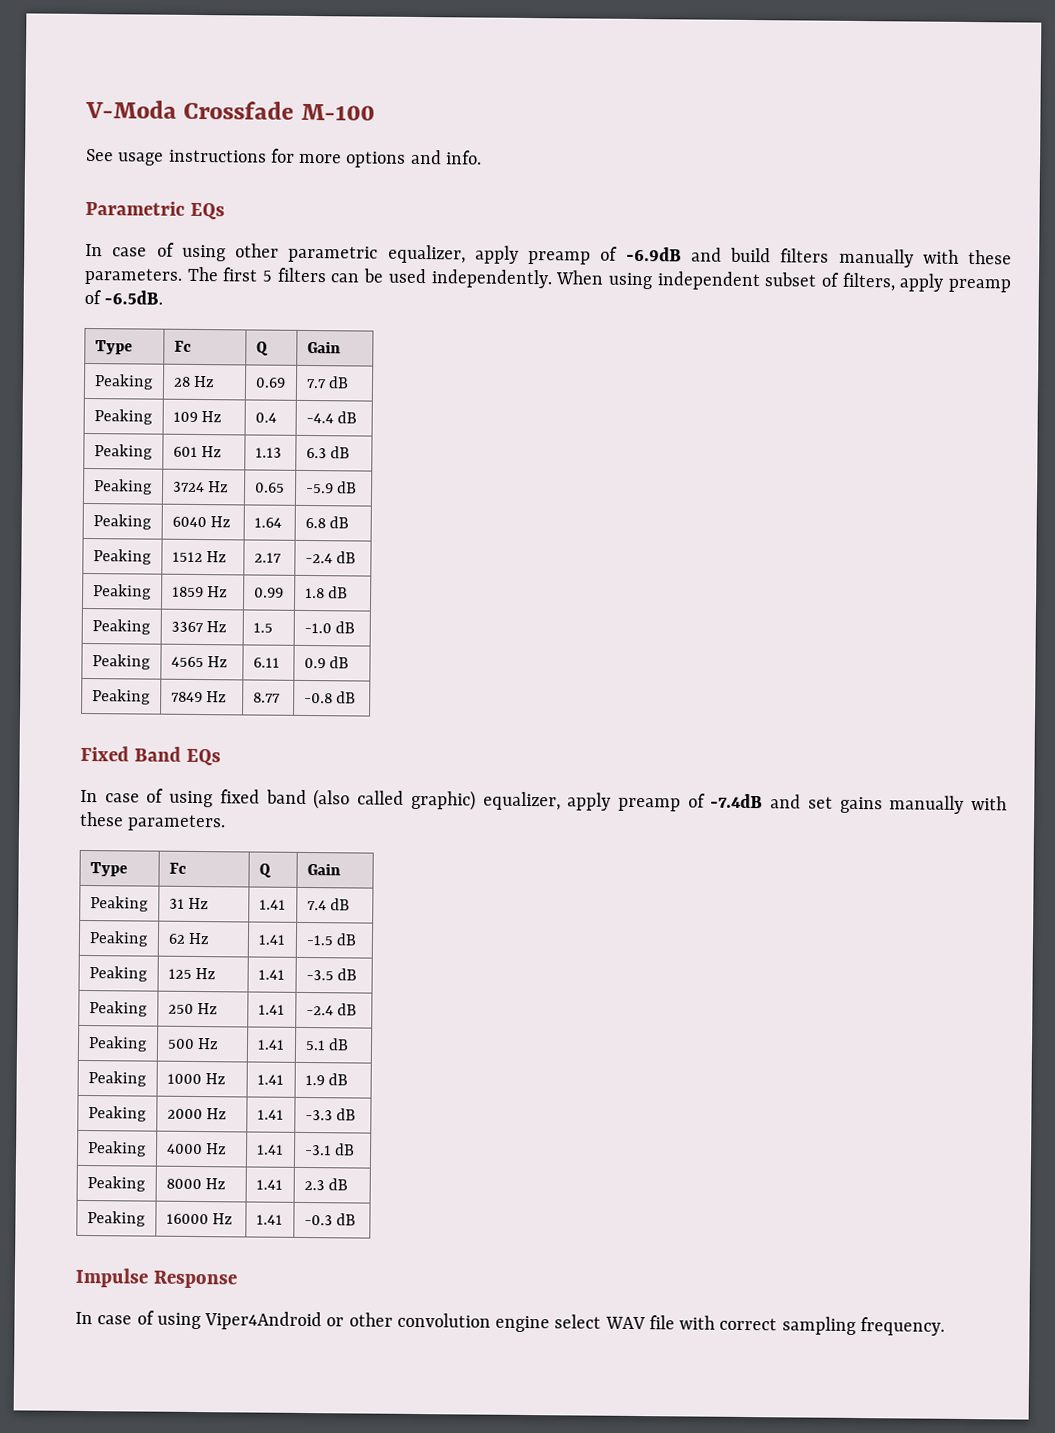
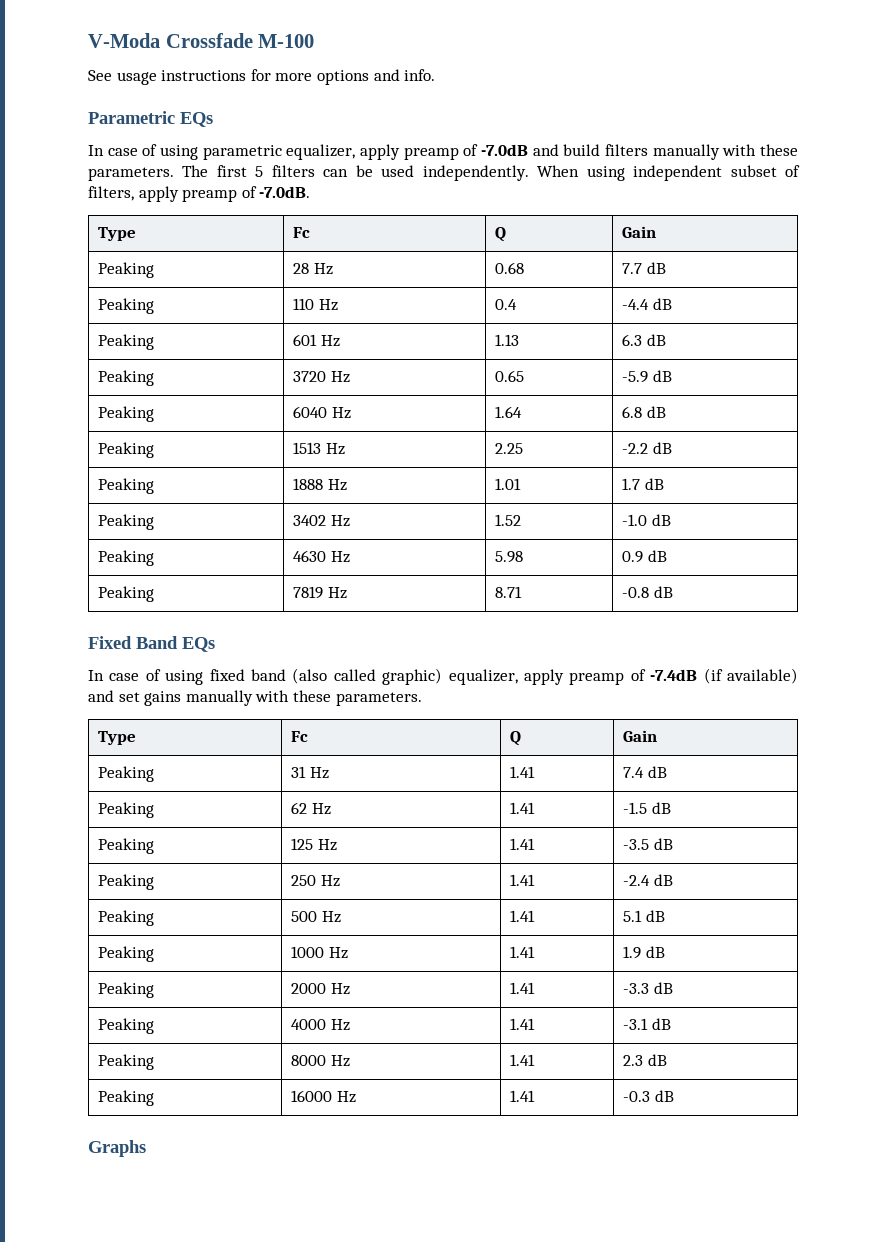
[235,243,279,258] other -> (198, 152) none
[625,246,682,262] -6.9dB -> [481,144,529,156] -7.0dB
[104,290,164,305] -6.5dB. -> [259,186,311,198] -7.0dB.
[254,377,286,388] 0.69 -> [495,262,525,274] 0.68
[172,411,198,422] 109 -> [293,298,315,310] 110
[172,481,205,493] 3724 -> [293,371,327,382] 3720
[171,551,228,563] [253,552,282,563] [304,551,357,564] [92,584,152,600] [171,586,229,598] [253,587,284,598] [304,586,349,599] [91,619,151,635] [170,621,228,633] [252,622,273,633] 1512 Hz | 2.17 | -2.4 dB // Peaking | 1859 Hz | 0.99 | 1.8 dB // Peaking | 3367 Hz | 1.5 -> [293,442,345,455] [495,443,524,454] [622,442,672,454] [98,478,155,494] [293,478,347,491] [495,478,522,490] [622,478,664,490] [98,514,155,530] [293,515,350,527] [495,514,522,526] 1513 Hz | 2.25 | -2.2 dB // Peaking | 1888 Hz | 1.01 | 1.7 dB // Peaking | 3402 Hz | 1.52
[170,656,229,668] [252,657,280,668] 4565 Hz | 6.11 -> [293,550,350,563] [495,551,524,563] 4630 Hz | 5.98
[170,691,228,703] [252,692,281,703] 7849 Hz | 8.77 -> [293,586,347,599] [495,586,523,598] 7819 Hz | 8.71
(764, 801) none -> [703,668,798,684] (if available)
[75,1267,237,1289] [75,1310,945,1336] Impulse Response // In case of using Viper4Android or other convolution engine select WAV file with correct sampling frequency. -> [88,1140,146,1157] Graphs

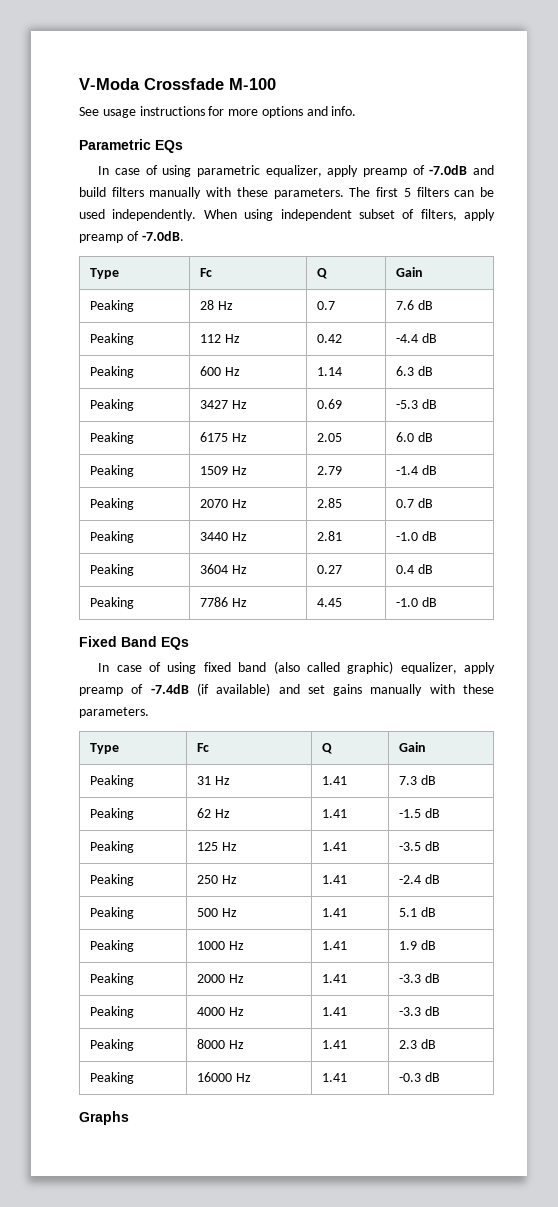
[495,262,525,274] [622,262,666,274] [98,298,155,314] [293,298,338,311] [495,299,518,310] 0.68 | 7.7 dB // Peaking | 110 Hz | 0.4 -> [317,301,336,310] [396,300,433,310] [90,333,135,345] [200,334,240,343] [317,334,343,343] 0.7 | 7.6 dB // Peaking | 112 Hz | 0.42
[293,334,340,347] [495,334,520,346] 601 Hz | 1.13 -> [200,366,240,376] [317,367,343,376] 600 Hz | 1.14
[293,371,350,383] [495,370,525,382] [622,370,672,383] [98,406,155,422] [293,406,351,419] [495,406,523,418] [622,406,666,418] [98,442,155,458] [293,442,345,455] [495,443,524,454] [622,442,672,454] [98,478,155,494] [293,478,347,491] [495,478,522,490] [622,478,664,490] [98,514,155,530] [293,515,350,527] [495,514,522,526] 3720 Hz | 0.65 | -5.9 dB // Peaking | 6040 Hz | 1.64 | 6.8 dB // Peaking | 1513 Hz | 2.25 | -2.2 dB // Peaking | 1888 Hz | 1.01 | 1.7 dB // Peaking | 3402 Hz | 1.52 -> [200,400,247,409] [317,399,343,409] [396,399,437,409] [90,432,135,444] [200,432,247,442] [317,433,343,442] [396,432,433,442] [90,465,135,477] [200,466,247,475] [317,466,343,475] [396,465,437,475] [90,498,135,510] [200,499,247,508] [317,498,343,508] [396,498,433,508] [90,531,135,543] [200,532,247,541] [317,531,343,541] 3427 Hz | 0.69 | -5.3 dB // Peaking | 6175 Hz | 2.05 | 6.0 dB // Peaking | 1509 Hz | 2.79 | -1.4 dB // Peaking | 2070 Hz | 2.85 | 0.7 dB // Peaking | 3440 Hz | 2.81
[293,550,350,563] [495,551,524,563] [622,550,667,563] [98,586,155,602] [293,586,347,599] [495,586,523,598] [622,587,650,598] 4630 Hz | 5.98 | 0.9 dB // Peaking | 7819 Hz | 8.71 | -0.8 -> [200,564,247,574] [317,565,343,574] [396,564,433,574] [90,597,135,609] [200,597,247,607] [317,598,343,607] [396,598,419,607] 3604 Hz | 0.27 | 0.4 dB // Peaking | 7786 Hz | 4.45 | -1.0
[623,767,645,778] 7.4 -> [399,776,418,785] 7.3
[623,1018,649,1030] -3.1 -> [399,1007,422,1016] -3.3

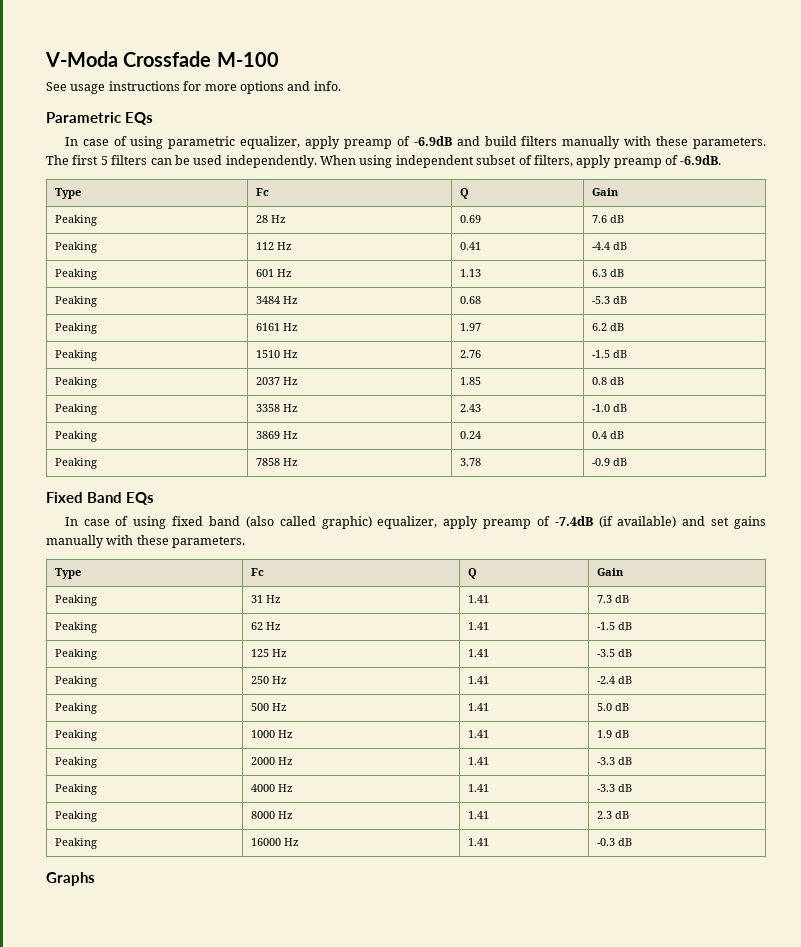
[429,165,468,175] -7.0dB -> [413,136,452,146] -6.9dB
[141,231,184,241] -7.0dB. -> [680,155,722,165] -6.9dB.
[317,301,336,310] 0.7 -> [460,215,482,223] 0.69
[317,334,343,343] 0.42 -> [460,242,482,250] 0.41
[200,366,240,376] [317,367,343,376] 600 Hz | 1.14 -> [256,269,293,277] [460,269,482,277] 601 Hz | 1.13
[200,400,247,409] [317,399,343,409] 3427 Hz | 0.69 -> [256,296,299,304] [460,296,482,304] 3484 Hz | 0.68
[200,432,247,442] [317,433,343,442] [396,432,433,442] [90,465,135,477] [200,466,247,475] [317,466,343,475] [396,465,437,475] [90,498,135,510] [200,499,247,508] [317,498,343,508] [396,498,433,508] [90,531,135,543] [200,532,247,541] [317,531,343,541] 6175 Hz | 2.05 | 6.0 dB // Peaking | 1509 Hz | 2.79 | -1.4 dB // Peaking | 2070 Hz | 2.85 | 0.7 dB // Peaking | 3440 Hz | 2.81 -> [256,323,299,331] [460,323,482,331] [592,323,625,331] [55,350,98,361] [256,350,299,358] [460,350,482,358] [592,350,628,358] [55,377,98,388] [256,377,299,385] [460,377,482,385] [592,377,625,385] [55,404,98,415] [256,404,299,412] [460,404,482,412] 6161 Hz | 1.97 | 6.2 dB // Peaking | 1510 Hz | 2.76 | -1.5 dB // Peaking | 2037 Hz | 1.85 | 0.8 dB // Peaking | 3358 Hz | 2.43
[200,564,247,574] [317,565,343,574] 3604 Hz | 0.27 -> [256,431,299,439] [460,431,482,439] 3869 Hz | 0.24
[200,597,247,607] [317,598,343,607] [396,598,419,607] 7786 Hz | 4.45 | -1.0 -> [256,458,299,466] [460,458,482,466] [592,458,611,466] 7858 Hz | 3.78 | -0.9
[399,908,418,917] 5.1 -> [597,703,613,711] 5.0

